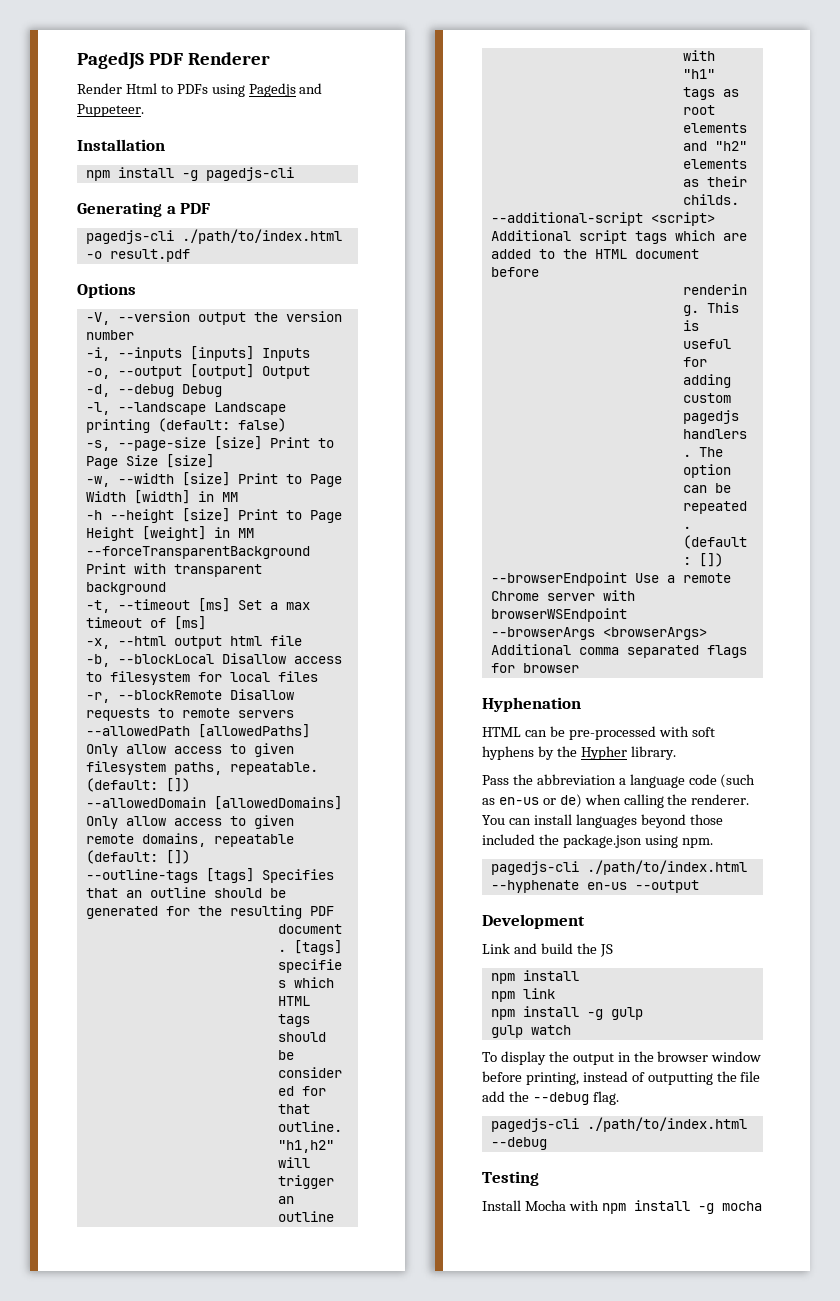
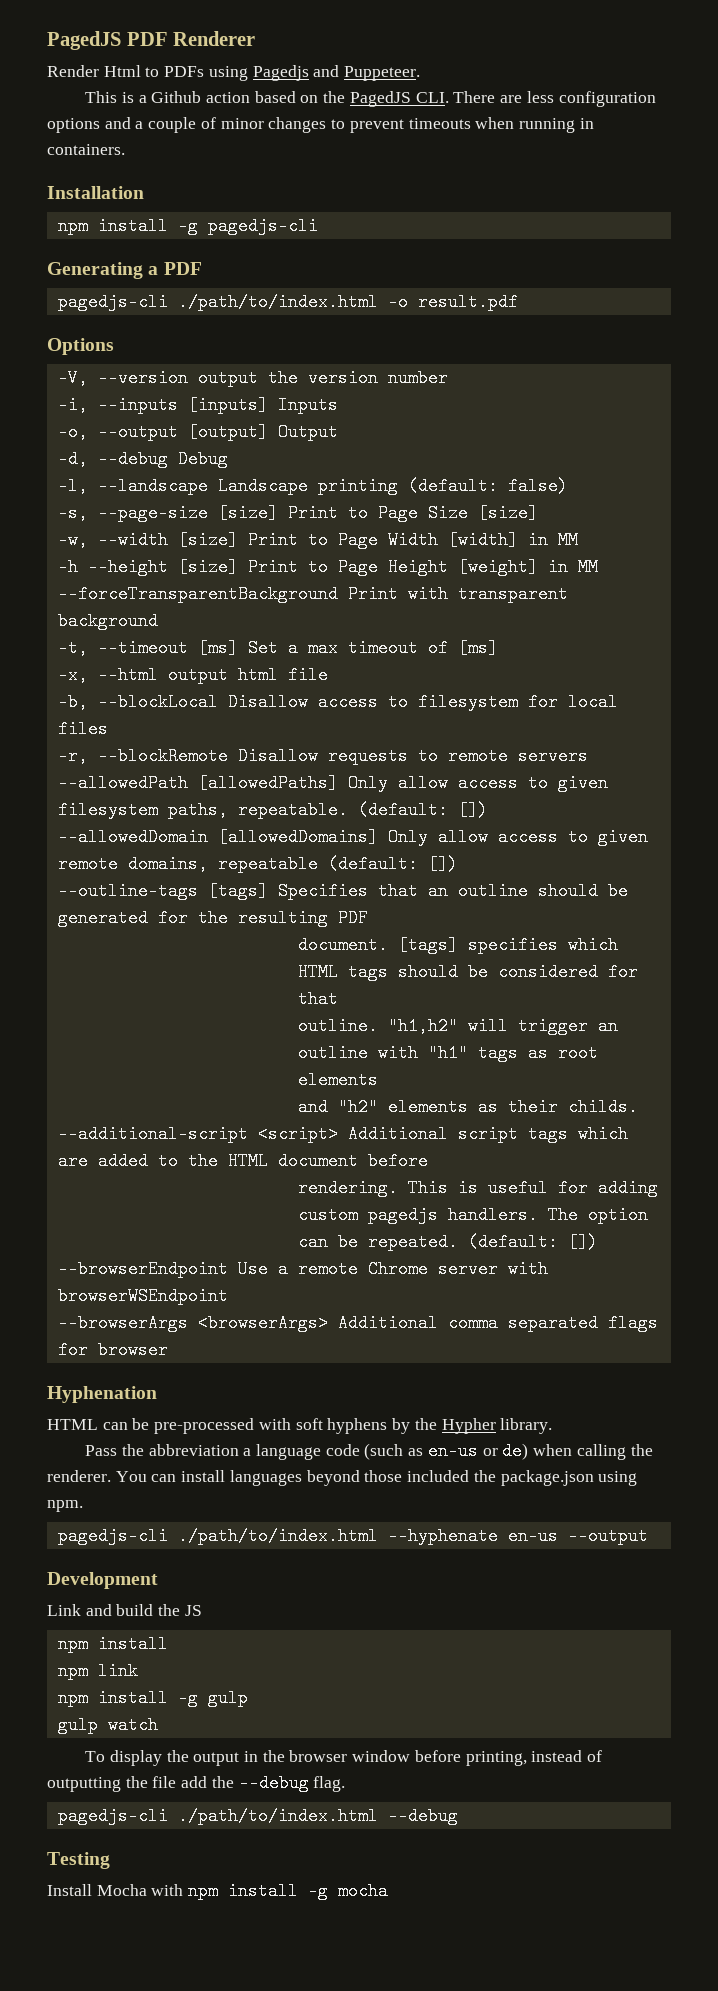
(144, 110) none -> [85,91,656,107] [47,117,594,133] [47,144,125,155] // This is a Github action based on the PagedJS CLI. There are less configuration options and a couple of minor changes to prevent timeouts when running in containers.

